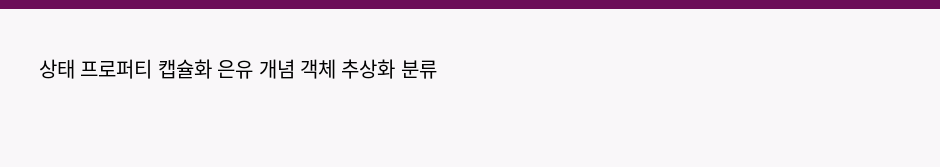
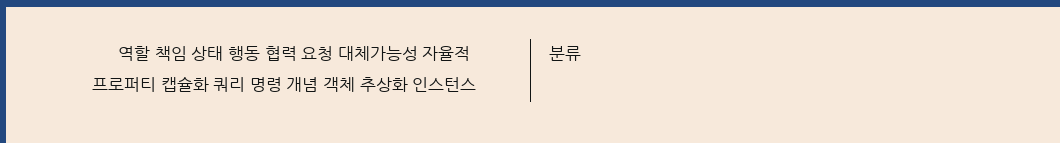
[39,59,254,79] 상태 프로퍼티 캡슐화 은유 -> [118,46,471,61] [92,76,282,92] 역할 책임 상태 행동 협력 요청 대체가능성 자율적 프로퍼티 캡슐화 쿼리 명령
(396, 69) none -> [412,77,477,92] 인스턴스

